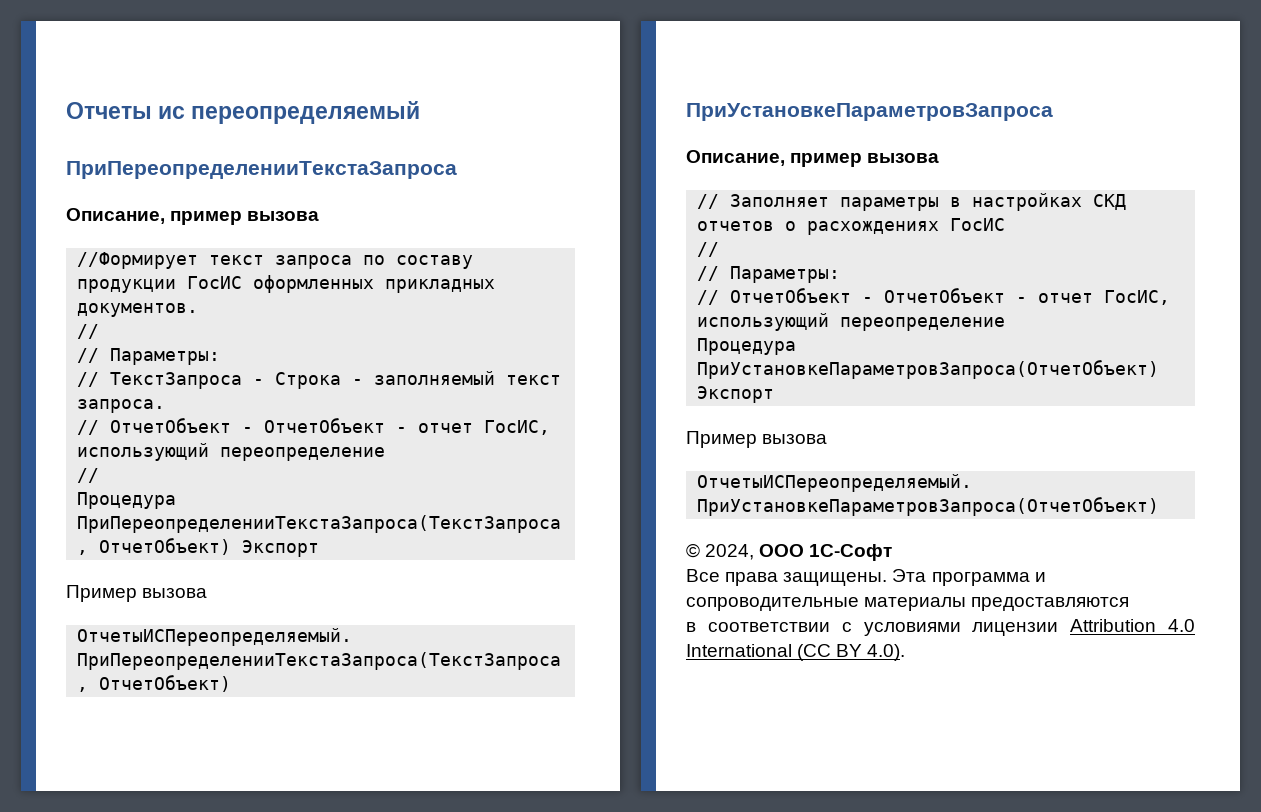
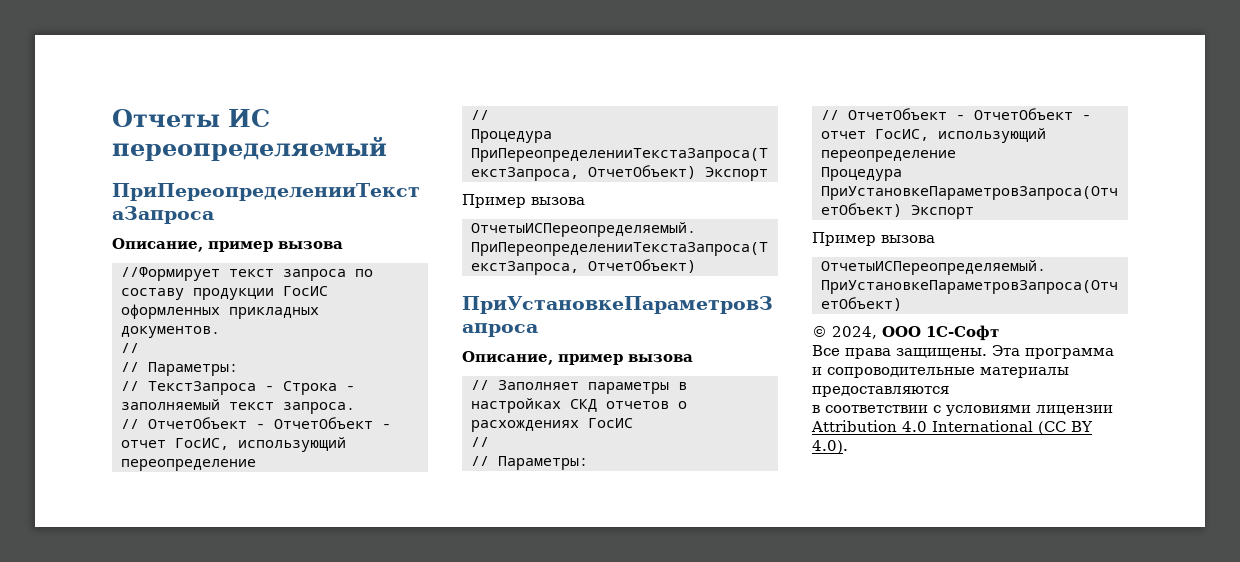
[158,106,186,119] ис -> [228,109,270,127] ИС

